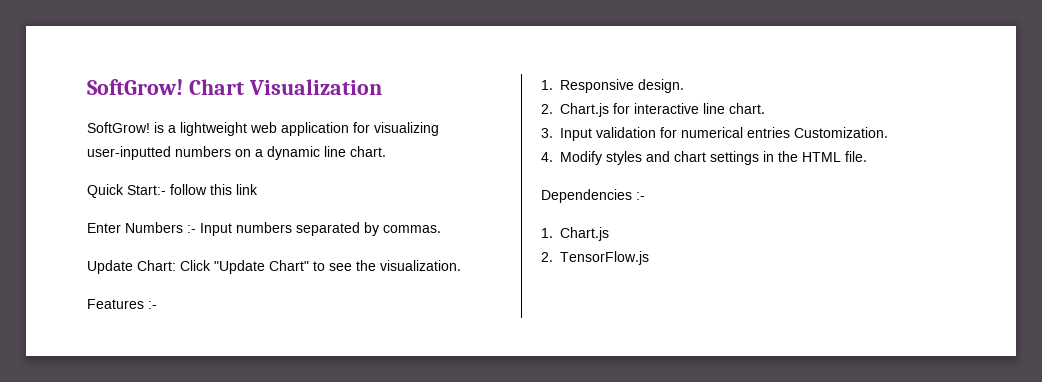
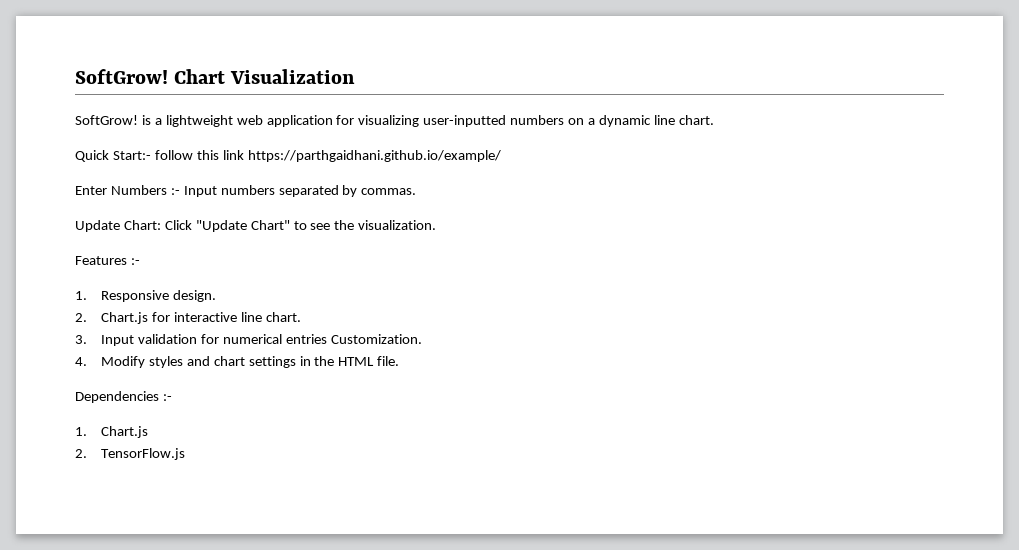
(258, 189) none -> [247,150,501,162] https://parthgaidhani.github.io/example/

